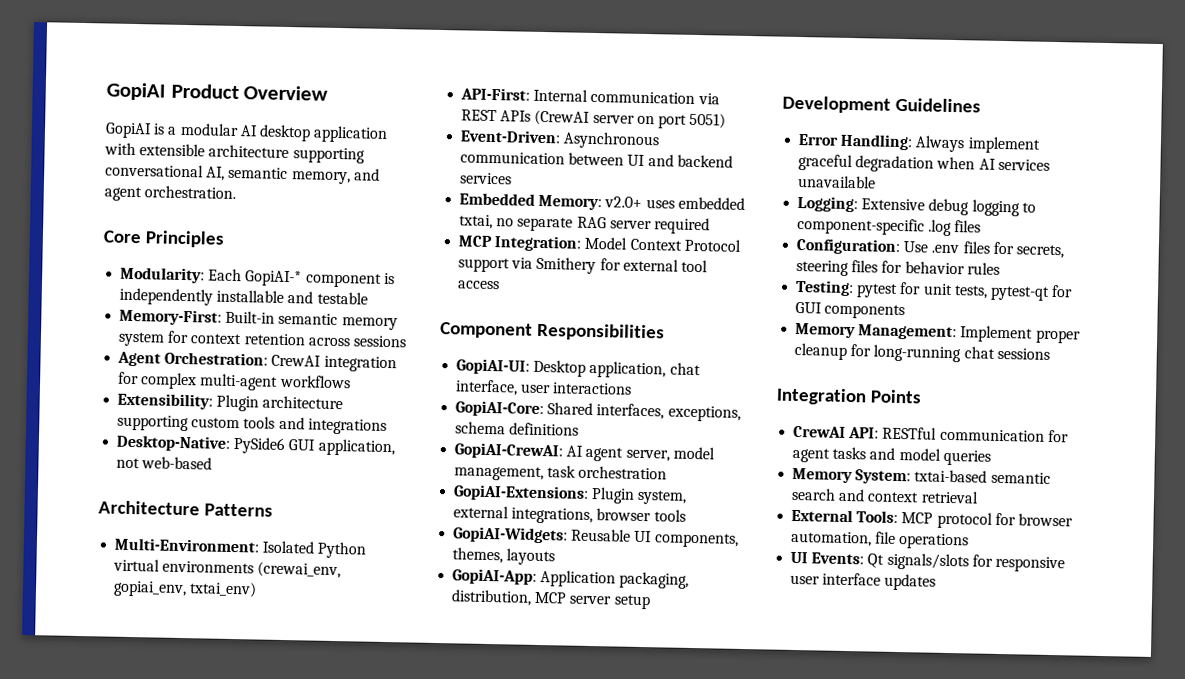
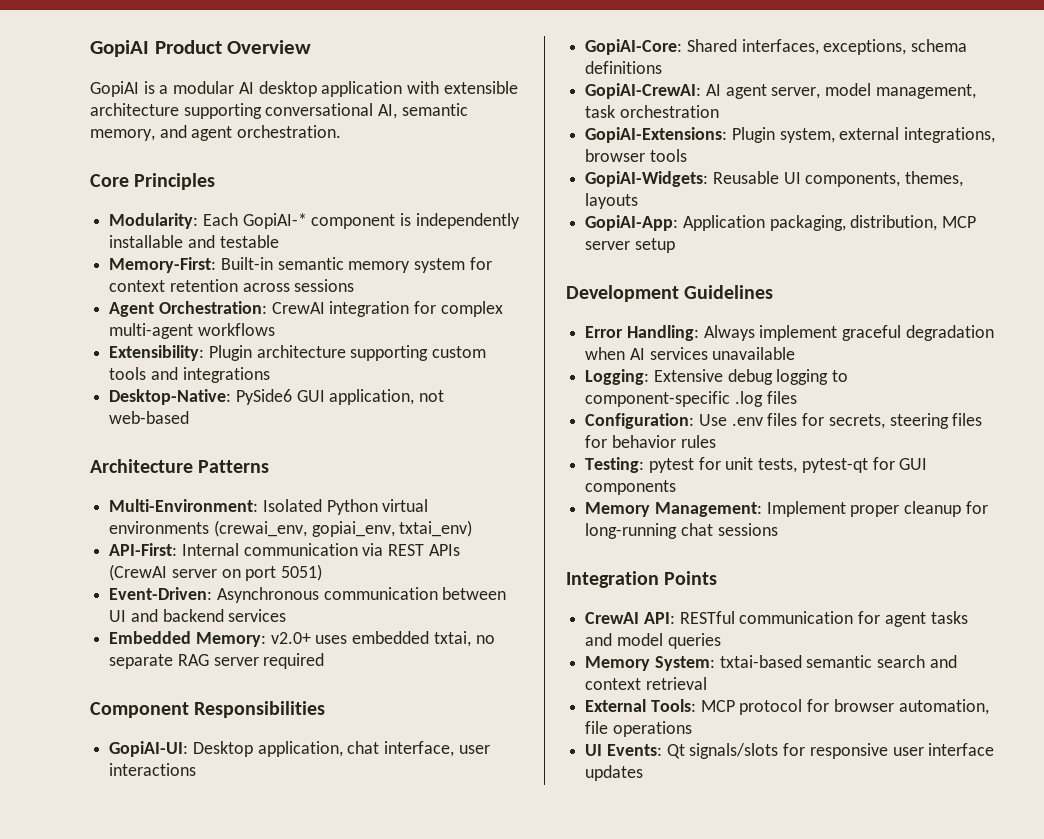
[458,235,741,252] [458,256,708,275] [457,280,501,290] // MCP Integration: Model Context Protocol support via Smithery for external tool access -> (325, 661) none

